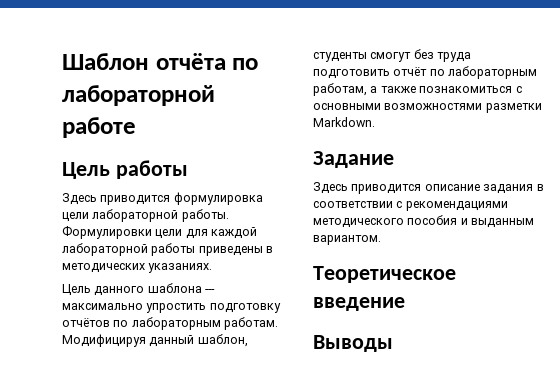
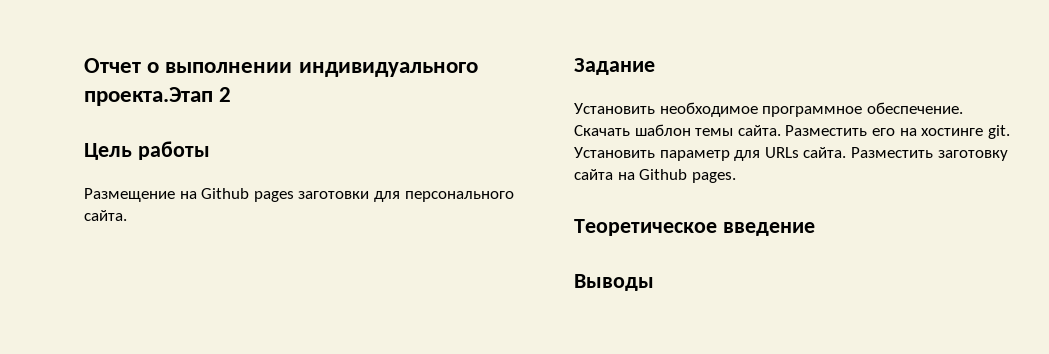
[62,53,259,70] [62,85,215,106] [62,117,136,138] [62,160,188,179] [62,192,263,205] [62,209,229,222] [62,226,258,239] [62,243,274,256] [62,263,213,273] [62,283,216,296] [62,303,281,313] [62,317,279,330] [62,334,248,347] [313,49,472,62] [313,66,538,79] [313,83,522,96] [313,103,542,113] [313,117,375,127] [313,151,394,168] [313,182,544,194] [313,201,508,211] [313,215,535,228] [313,235,381,245] Шаблон отчёта по лабораторной работе // Цель работы // Здесь приводится формулировка цели лабораторной работы. Формулировки цели для каждой лабораторной работы приведены в методических указаниях. // Цель данного шаблона --- максимально упростить подготовку отчётов по лабораторным работам. Модифицируя данный шаблон, студенты смогут без труда подготовить отчёт по лабораторным работам, а также познакомиться с основными возможностями разметки Markdown. // Задание // Здесь приводится описание задания в соответствии с рекомендациями методического пособия и выданным вариантом. -> [84,58,478,77] [84,87,232,106] [84,141,210,160] [84,188,514,202] [84,210,127,221] [574,58,655,75] [574,102,963,117] [574,124,1010,139] [574,147,1008,161] [574,169,736,183] Отчет о выполнении индивидуального проекта.Этап 2 // Цель работы // Размещение на Github pages заготовки для персонального сайта. // Задание // Установить необходимое программное обеспечение. Скачать шаблон темы сайта. Разместить его на хостинге git. Установить параметр для URLs сайта. Разместить заготовку сайта на Github pages.

